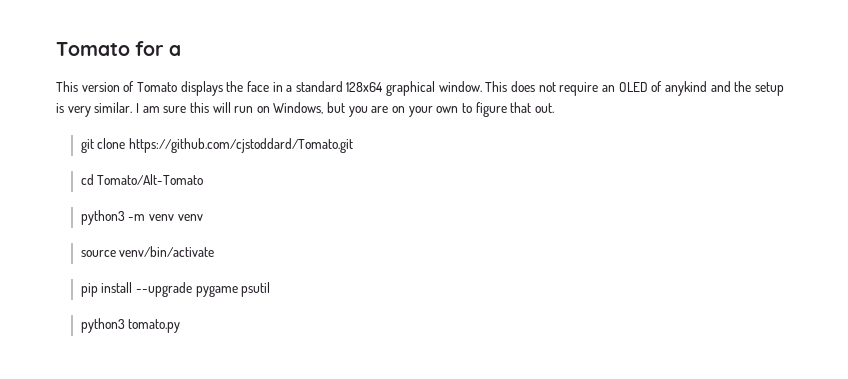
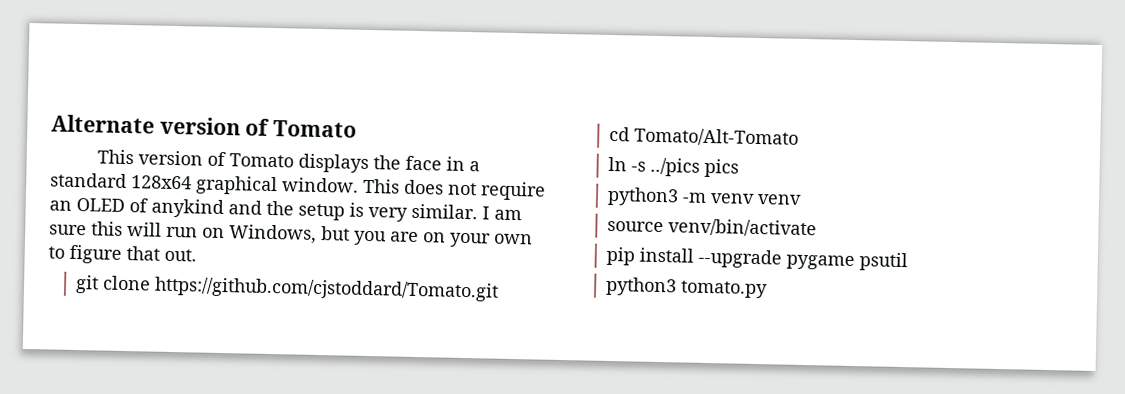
[56,41,181,56] Tomato for a -> [51,114,358,138] Alternate version of Tomato
(204, 179) none -> [608,156,740,178] // ln -s ../pics pics

